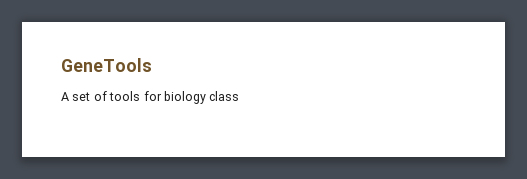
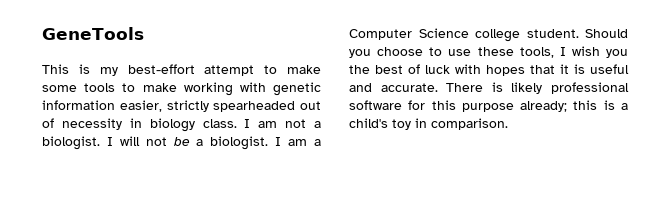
[61,91,240,104] A set of tools for biology class -> [42,64,321,76] [42,82,321,96] [42,100,321,112] [42,118,321,132] [42,136,321,150] [349,28,628,42] [349,46,628,58] [349,64,629,76] [349,82,629,94] [349,100,628,112] [349,118,508,130] This is my best-effort attempt to make some tools to make working with genetic information easier, strictly spearheaded out of necessity in biology class. I am not a biologist. I will not be a biologist. I am a Computer Science college student. Should you choose to use these tools, I wish you the best of luck with hopes that it is useful and accurate. There is likely professional software for this purpose already; this is a child's toy in comparison.

